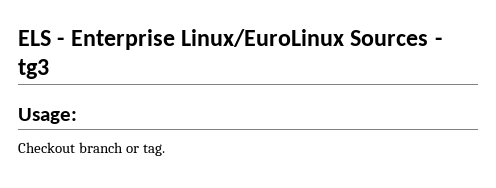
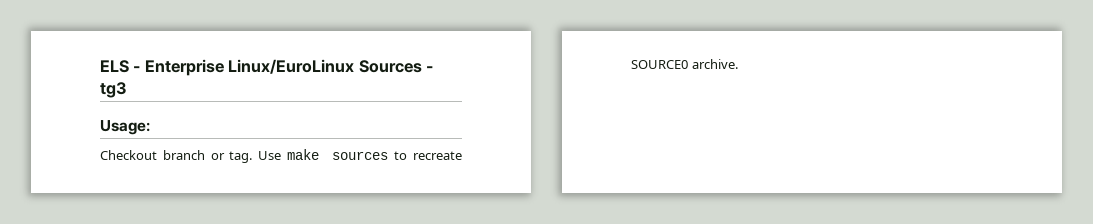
(165, 150) none -> [258,149,462,160] [631,59,738,69] Use make sources to recreate SOURCE0 archive.

